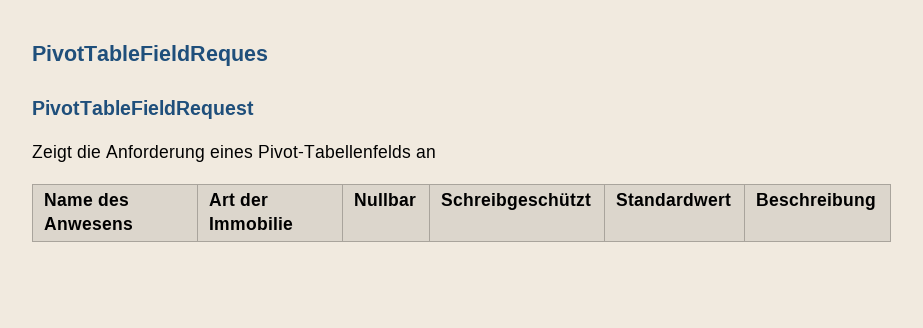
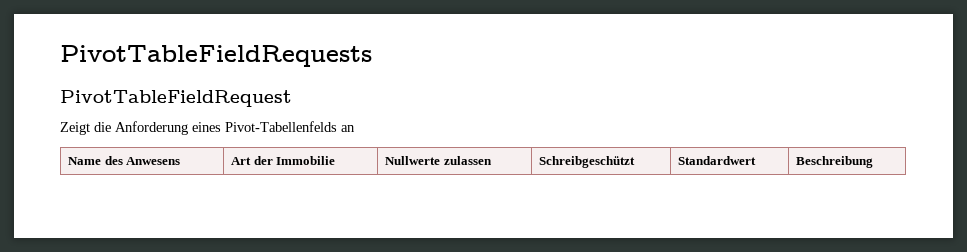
[32,45,268,66] PivotTableFieldReques -> [60,45,372,67] PivotTableFieldRequests
[354,193,417,206] Nullbar -> [385,156,492,165] Nullwerte zulassen

